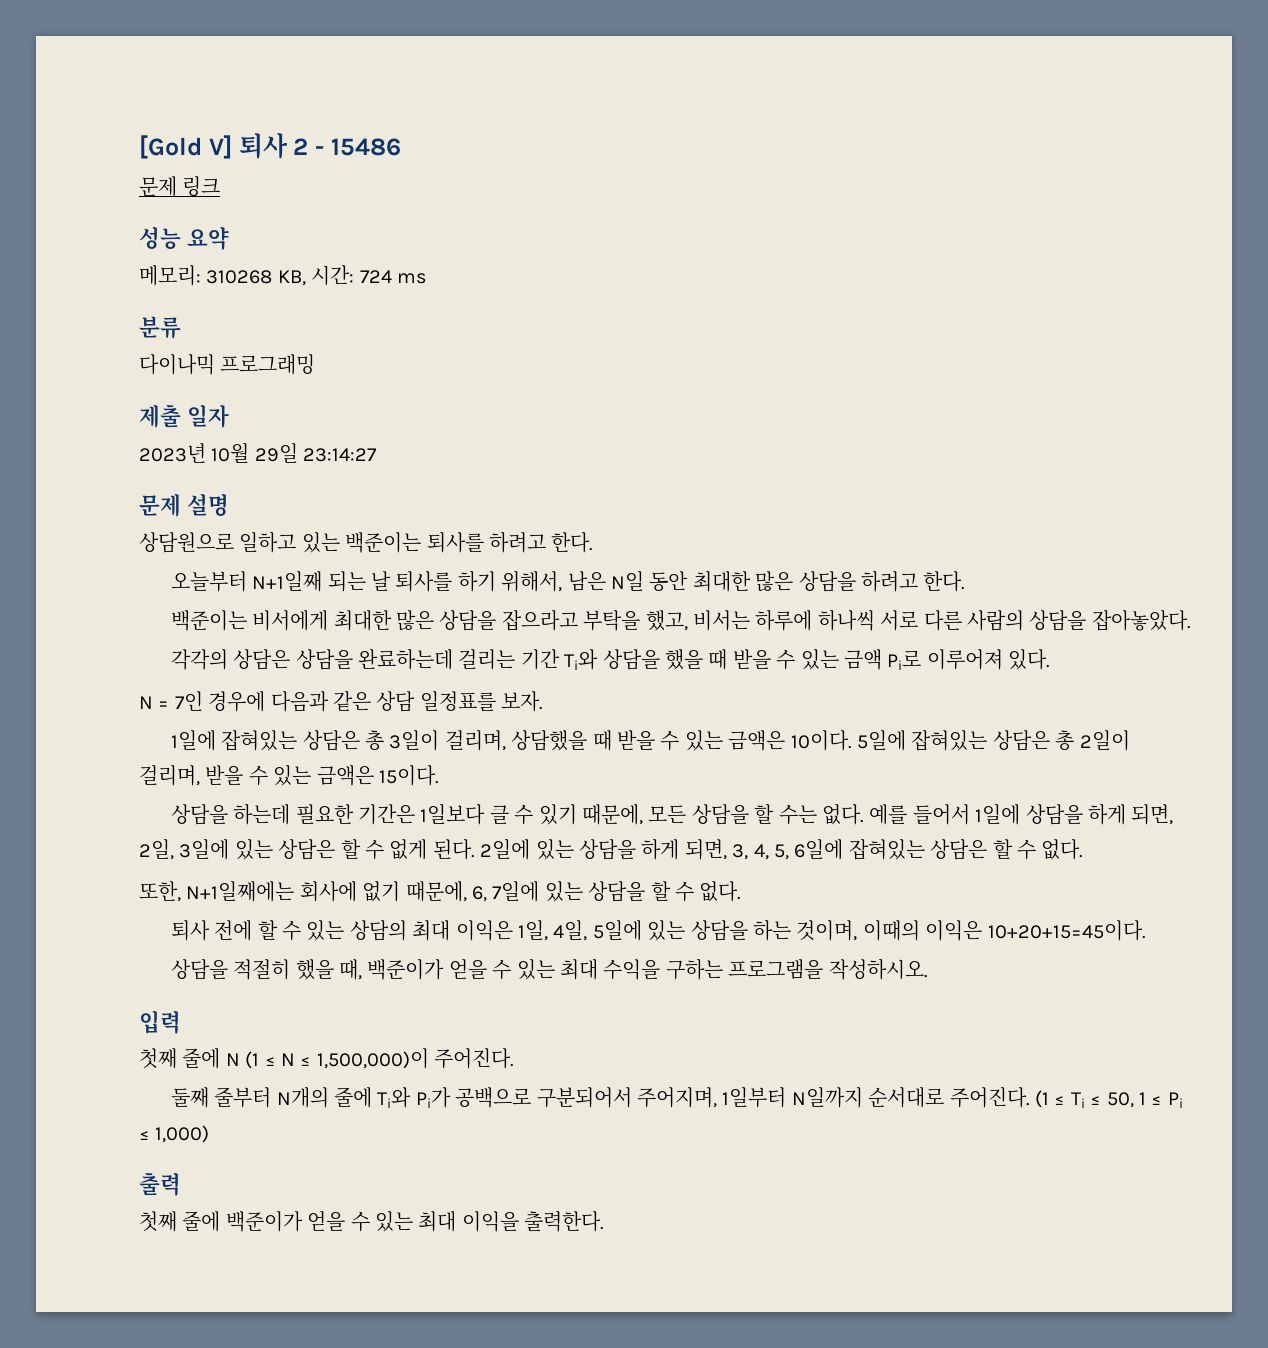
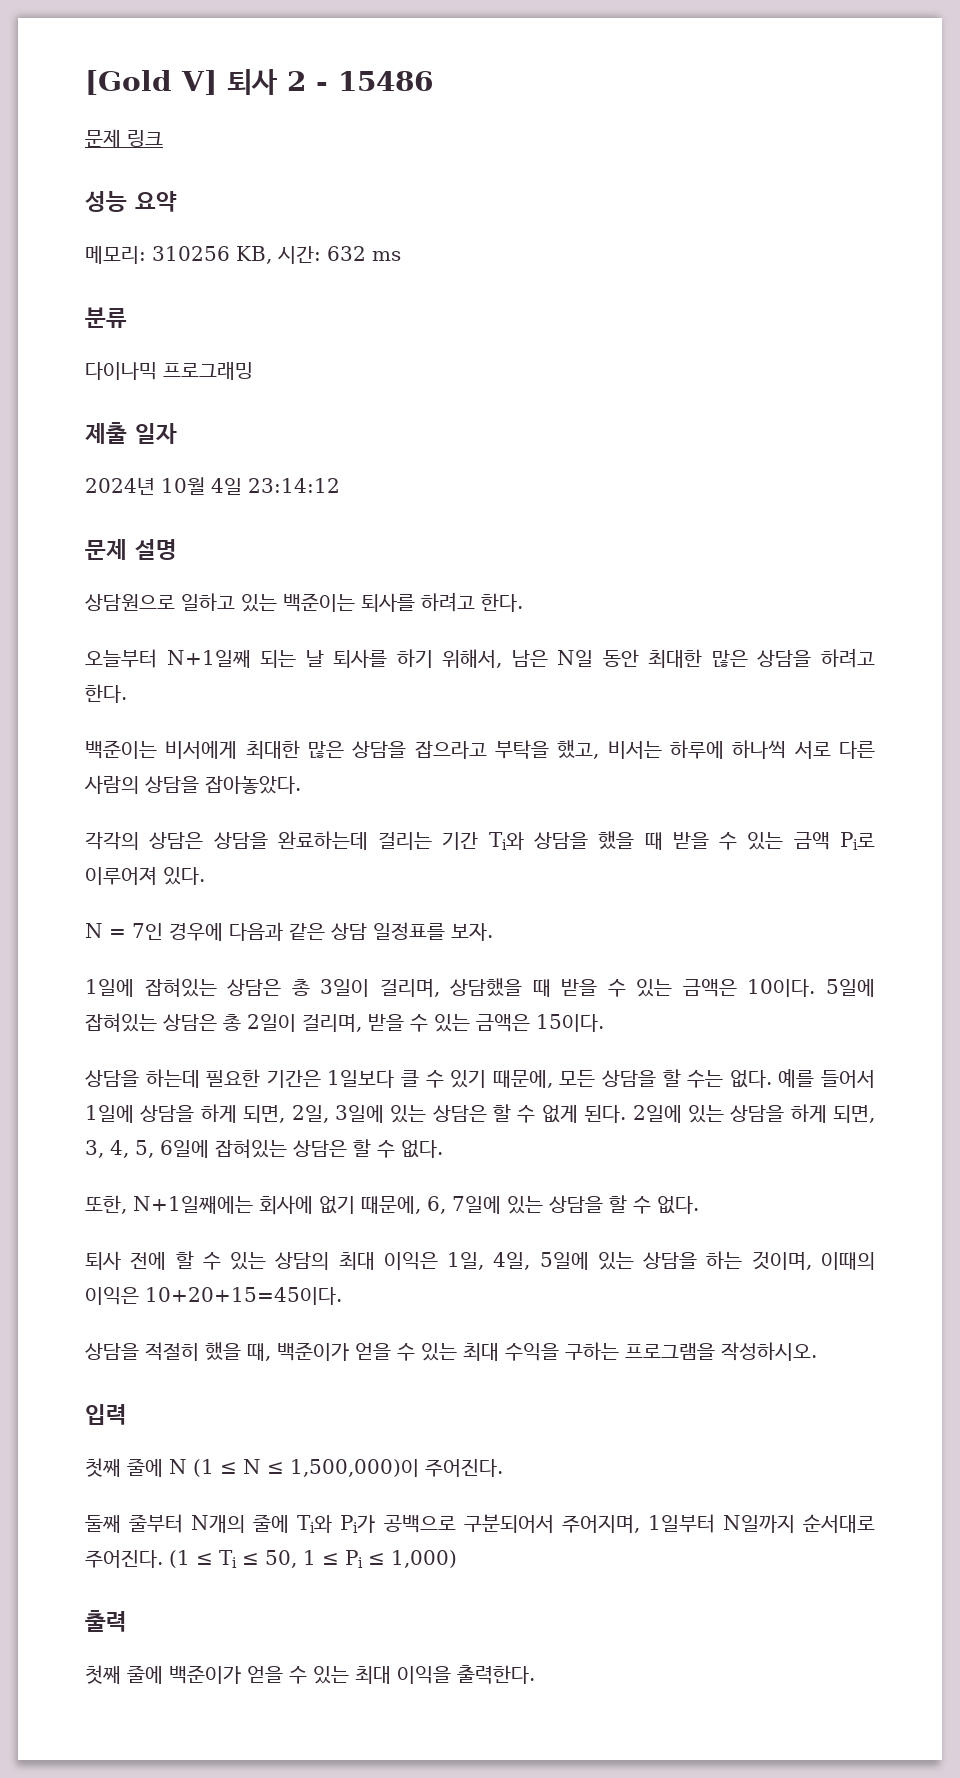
[206,270,273,284] 310268 -> [152,246,230,261] 310256
[359,270,392,283] 724 -> [327,246,366,261] 632
[139,442,378,463] 2023년 10월 29일 23:14:27 -> [85,477,340,495] 2024년 10월 4일 23:14:12

